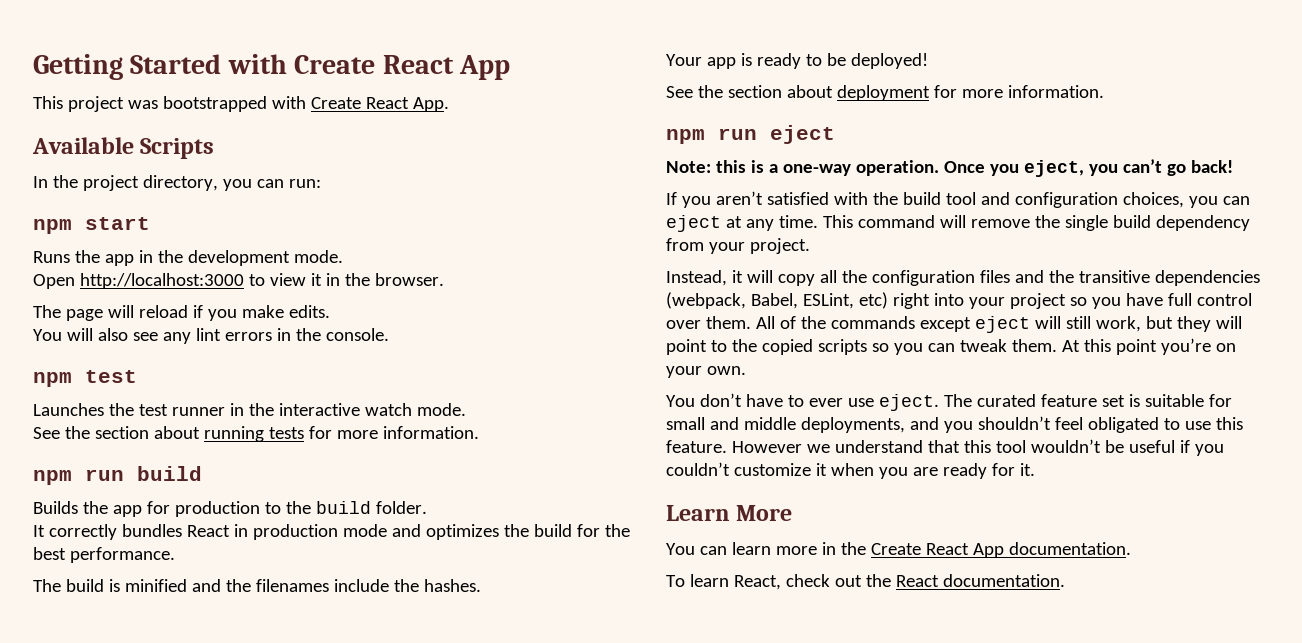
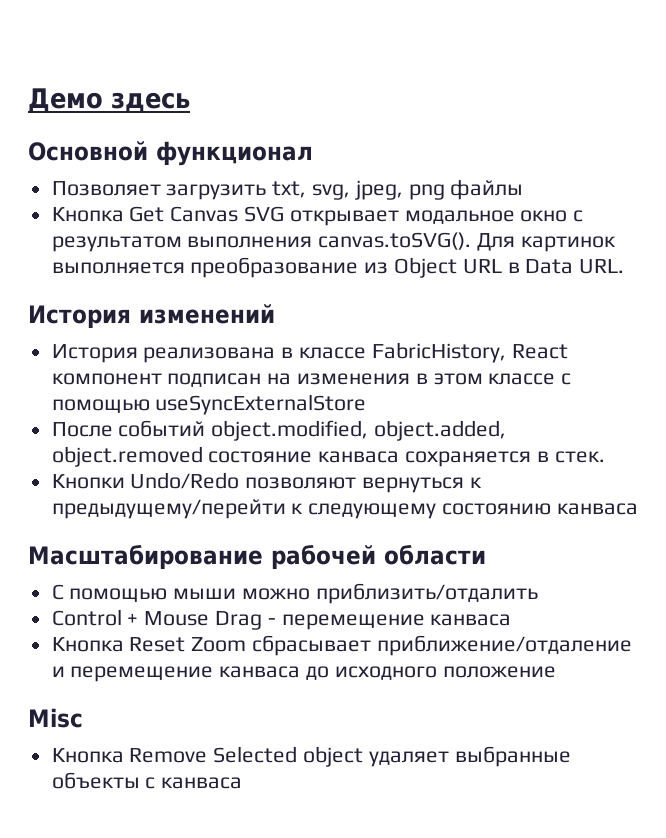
[33,54,511,80] [33,96,449,112] [32,137,215,159] [33,175,321,191] [33,217,150,234] [33,250,343,266] [33,273,444,289] [33,305,330,321] [33,328,389,344] [33,370,137,387] [33,403,466,416] [33,426,479,442] [33,466,202,485] [33,501,427,517] [33,524,630,540] [33,547,175,563] [33,579,481,592] [666,53,928,69] [666,85,1104,101] [666,125,835,144] [666,159,1233,177] [666,191,1250,208] [666,215,1250,232] [666,238,810,254] [666,270,1260,286] [666,292,1252,309] [666,316,1242,333] [666,338,1236,355] [666,366,746,378] [666,393,1232,411] [666,416,1243,433] [666,439,1224,456] [666,462,1035,479] [666,505,793,521] [666,542,1131,558] [666,574,1065,590] Getting Started with Create React App // This project was bootstrapped with Create React App. // Available Scripts // In the project directory, you can run: // npm start // Runs the app in the development mode. // Open http://localhost:3000 to view it in the browser. // The page will reload if you make edits. // You will also see any lint errors in the console. // npm test // Launches the test runner in the interactive watch mode. // See the section about running tests for more information. // npm run build // Builds the app for production to the build folder. // It correctly bundles React in production mode and optimizes the build for the best performance. // The build is minified and the filenames include the hashes. // Your app is ready to be deployed! // See the section about deployment for more information. // npm run eject // Note: this is a one-way operation. Once you eject, you can’t go back! // If you aren’t satisfied with the build tool and configuration choices, you can eject at any time. This command will remove the single build dependency from your project. // Instead, it will copy all the configuration files and the transitive dependencies (webpack, Babel, ESLint, etc) right into your project so you have full control over them. All of the commands except eject will still work, but they will point to the copied scripts so you can tweak them. At this point you’re on your own. // You don’t have to ever use eject. The curated feature set is suitable for small and middle deployments, and you shouldn’t feel obligated to use this feature. However we understand that this tool wouldn’t be useful if you couldn’t customize it when you are ready for it. // Learn More // You can learn more in the Create React App documentation. // To learn React, check out the React documentation. -> [28,88,190,113] [28,141,313,166] [51,180,524,200] [51,206,584,226] [51,232,616,252] [51,257,625,278] [28,304,275,328] [51,342,568,363] [51,373,572,387] [51,394,367,415] [51,420,507,441] [51,446,605,467] [51,472,482,493] [51,499,638,519] [28,544,486,569] [51,583,538,604] [51,609,512,630] [51,635,632,656] [51,666,556,682] [28,708,83,728] [51,746,571,767] [51,772,243,789] Демо здесь // Основной функционал // Позволяет загрузить txt, svg, jpeg, png файлы // Кнопка Get Canvas SVG открывает модальное окно с результатом выполнения canvas.toSVG(). Для картинок выполняется преобразование из Object URL в Data URL. // История изменений // История реализована в классе FabricHistory, React компонент подписан на изменения в этом классе с помощью useSyncExternalStore // После событий object.modified, object.added, object.removed состояние канваса сохраняется в стек. // Кнопки Undo/Redo позволяют вернуться к предыдущему/перейти к следующему состоянию канваса // Масштабирование рабочей области // С помощью мыши можно приблизить/отдалить // Control + Mouse Drag - перемещение канваса // Кнопка Reset Zoom сбрасывает приближение/отдаление и перемещение канваса до исходного положение // Misc // Кнопка Remove Selected object удаляет выбранные объекты с канваса

